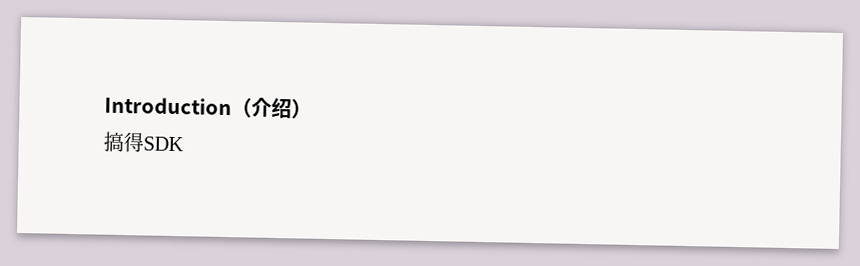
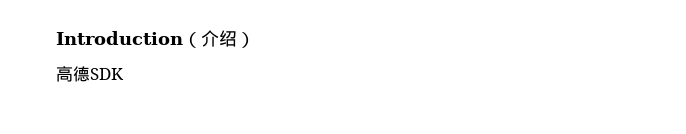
[103,131,144,153] 搞得 -> [56,66,90,82] 高德

